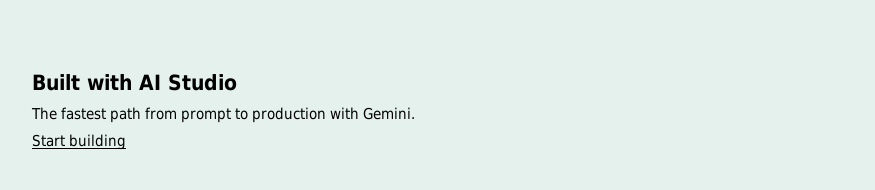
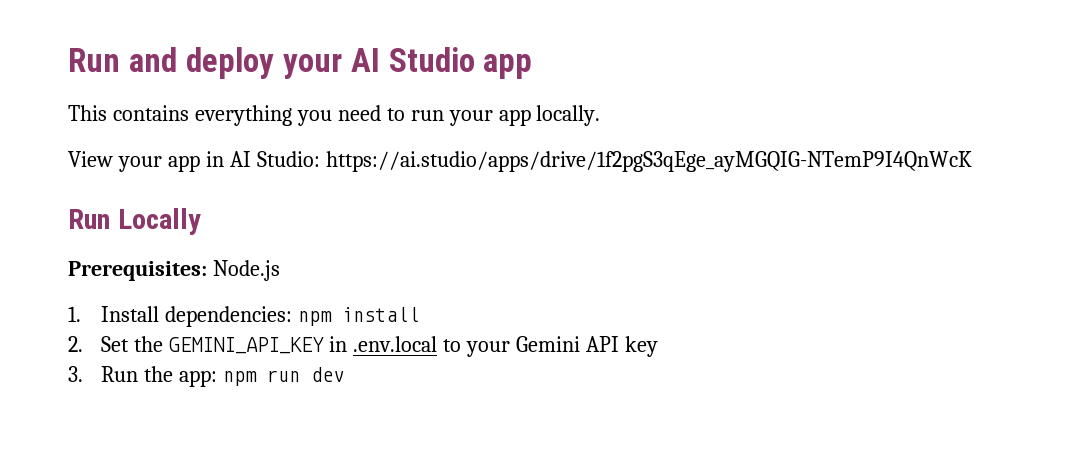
[32,74,237,91] [31,107,416,123] [32,134,127,150] Built with AI Studio // The fastest path from prompt to production with Gemini. // Start building -> [68,47,533,79] [68,105,601,126] [68,151,972,172] [68,208,201,235] [68,260,280,281] [68,306,420,327] [68,336,658,357] [68,366,345,387] Run and deploy your AI Studio app // This contains everything you need to run your app locally. // View your app in AI Studio: https://ai.studio/apps/drive/1f2pgS3qEge_ayMGQIG-NTemP9I4QnWcK // Run Locally // Prerequisites: Node.js // 1. Install dependencies: npm install // 2. Set the GEMINI_API_KEY in .env.local to your Gemini API key // 3. Run the app: npm run dev

